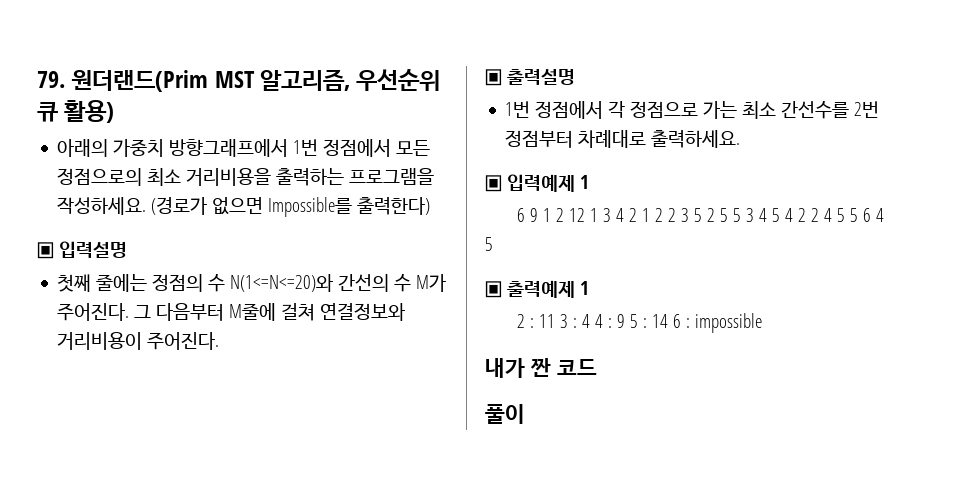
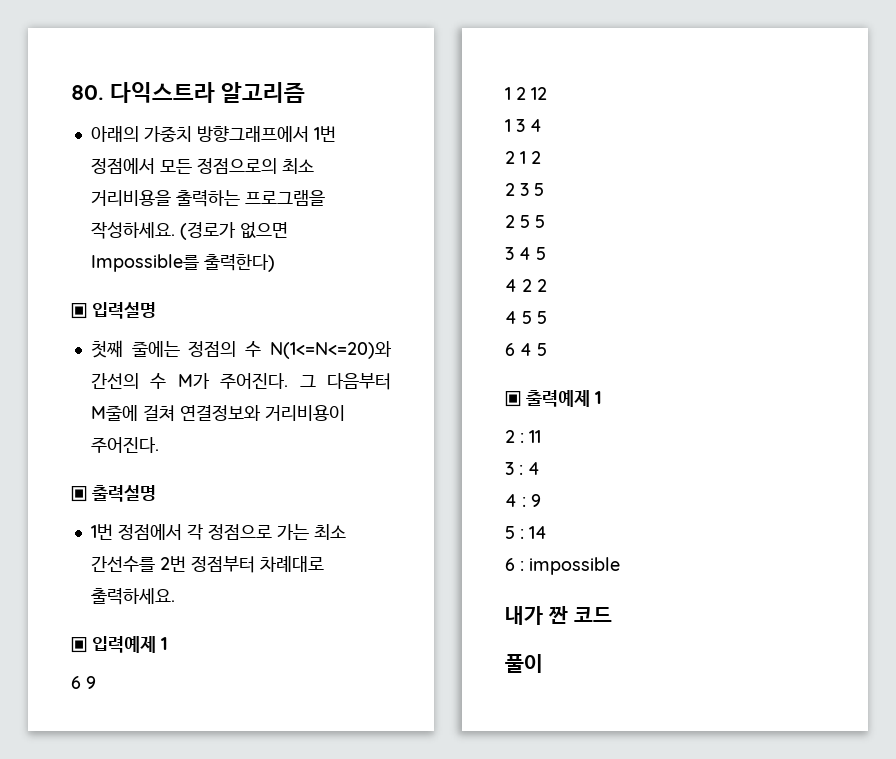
[37,69,441,92] [37,100,115,123] 79. 원더랜드(Prim MST 알고리즘, 우선순위 큐 활용) -> [71,82,306,103] 80. 다익스트라 알고리즘
(539, 215) none -> (96, 682) //
(586, 215) none -> (547, 93) //
(625, 215) none -> (542, 125) //
(664, 215) none -> (541, 157) //
(703, 215) none -> (544, 189) //
(742, 215) none -> (545, 221) //
(781, 215) none -> (546, 253) //
(819, 215) none -> (547, 285) //
(858, 215) none -> (547, 317) //
(556, 321) none -> (541, 436) //
(591, 321) none -> (540, 468) //
(626, 321) none -> (541, 500) //
(669, 321) none -> (547, 532) //

